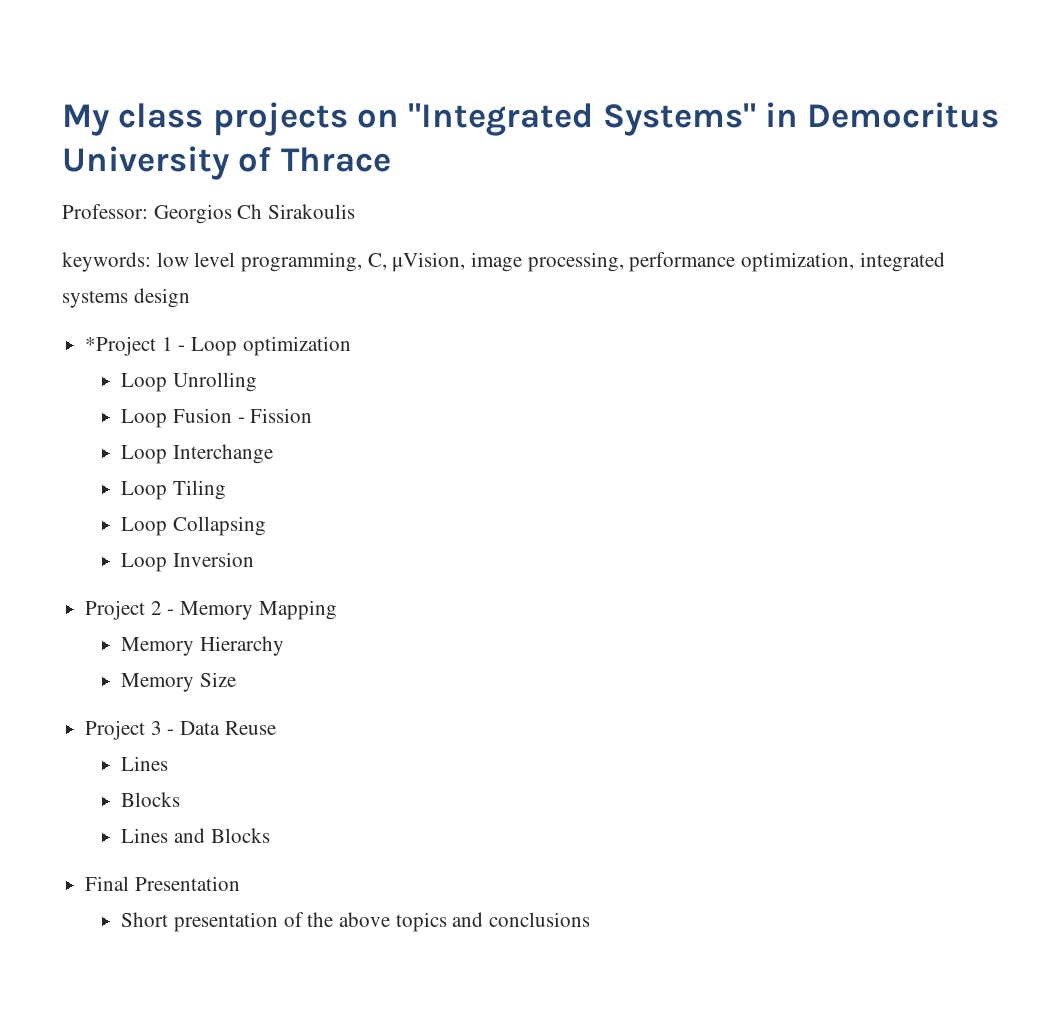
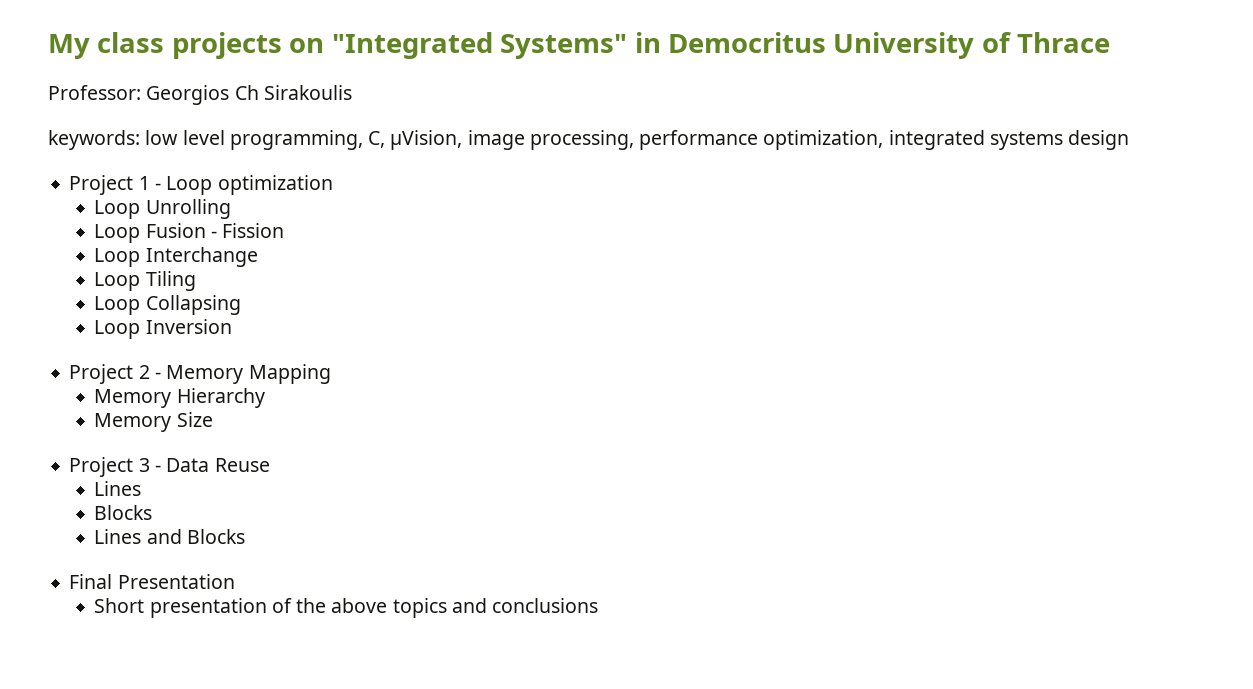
[85,336,157,356] *Project -> [69,175,134,195] Project

